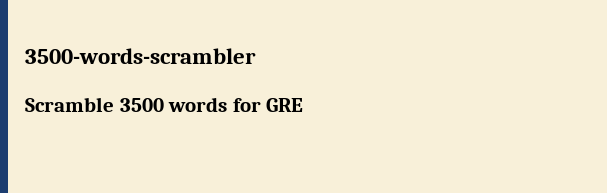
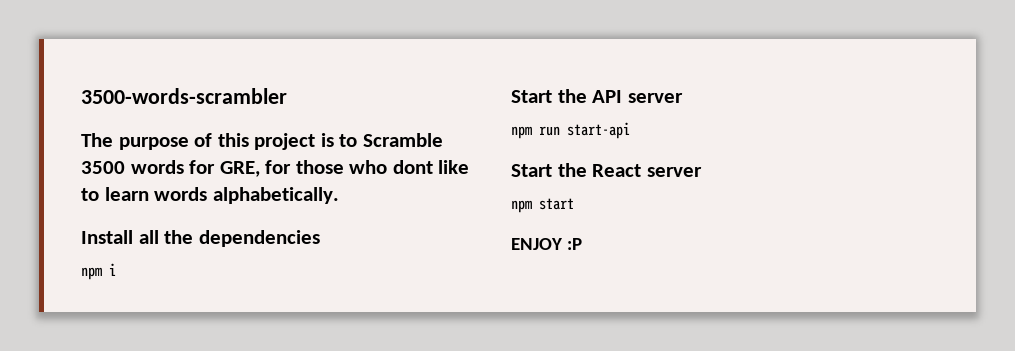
[25,97,304,112] Scramble 3500 words for GRE -> [81,133,443,150] [81,160,470,177] [81,187,339,204] [81,230,320,247] [81,263,116,280] [511,89,683,103] [511,122,630,139] [511,163,702,177] [511,198,574,213] [511,238,583,250] The purpose of this project is to Scramble 3500 words for GRE, for those who dont like to learn words alphabetically. // Install all the dependencies // npm i // Start the API server // npm run start-api // Start the React server // npm start // ENJOY :P

